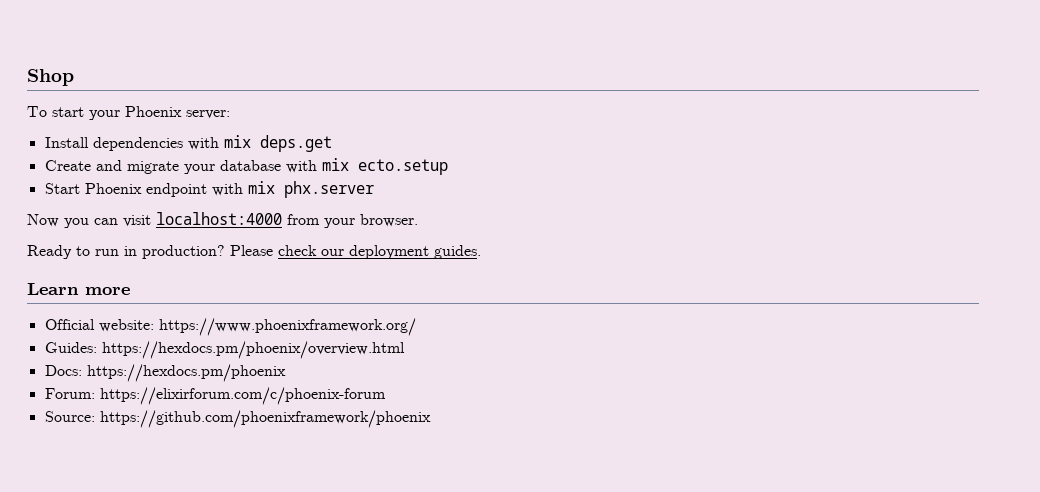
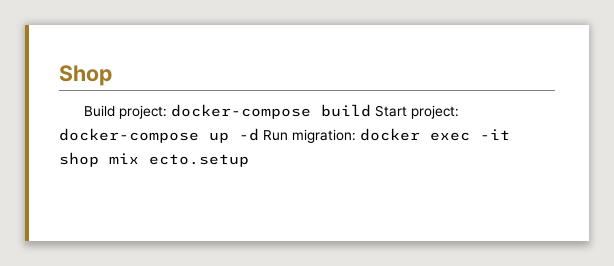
[27,106,230,120] [44,135,332,152] [44,158,448,175] [44,181,374,198] [27,212,418,228] [27,245,481,259] [27,283,130,295] [44,318,416,336] [44,341,405,359] [44,364,286,382] [44,387,386,405] [44,410,431,428] To start your Phoenix server: // Install dependencies with mix deps.get // Create and migrate your database with mix ecto.setup // Start Phoenix endpoint with mix phx.server // Now you can visit localhost:4000 from your browser. // Ready to run in production? Please check our deployment guides. // Learn more // Official website: https://www.phoenixframework.org/ // Guides: https://hexdocs.pm/phoenix/overview.html // Docs: https://hexdocs.pm/phoenix // Forum: https://elixirforum.com/c/phoenix-forum // Source: https://github.com/phoenixframework/phoenix -> [83,104,459,119] [59,128,510,143] [59,152,249,167] Build project: docker-compose build Start project: docker-compose up -d Run migration: docker exec -it shop mix ecto.setup

